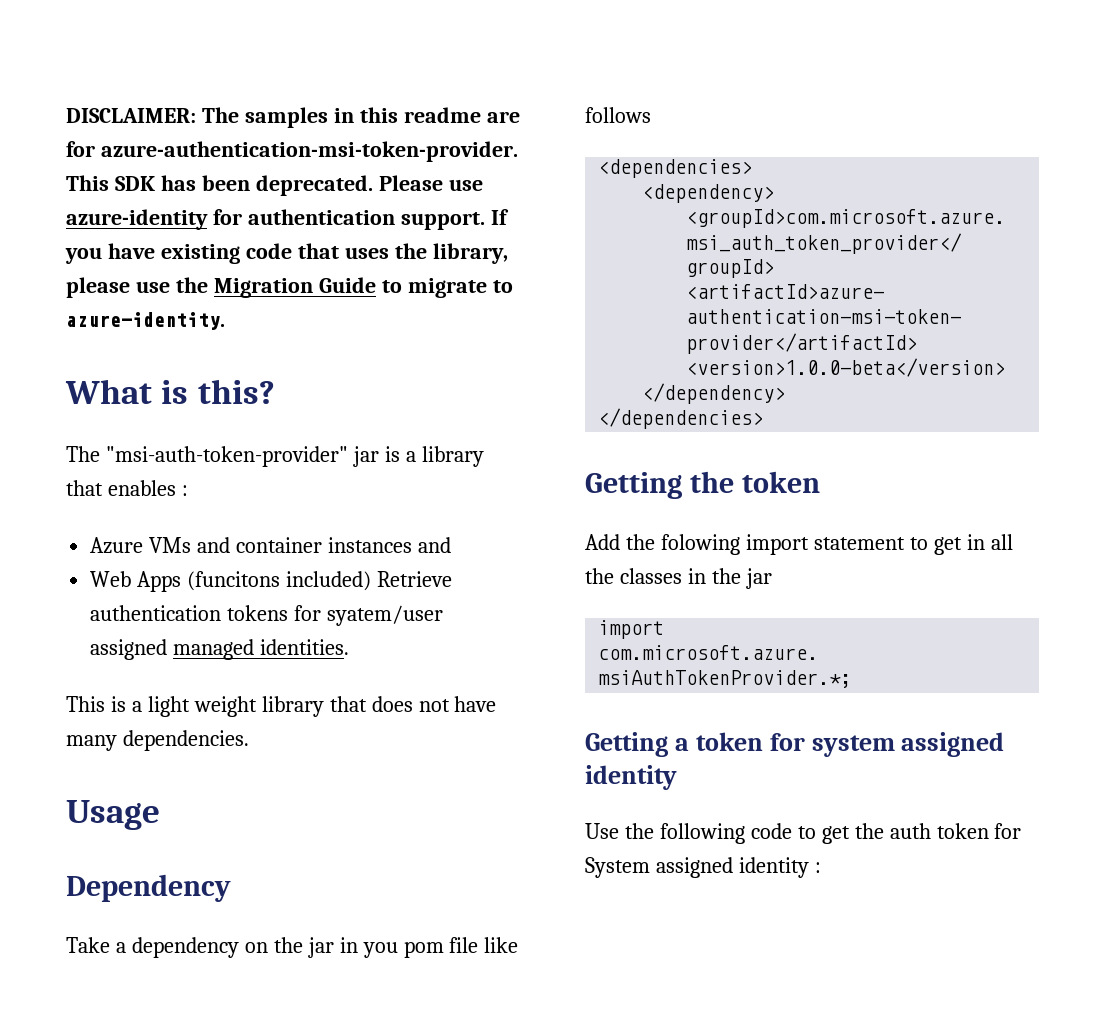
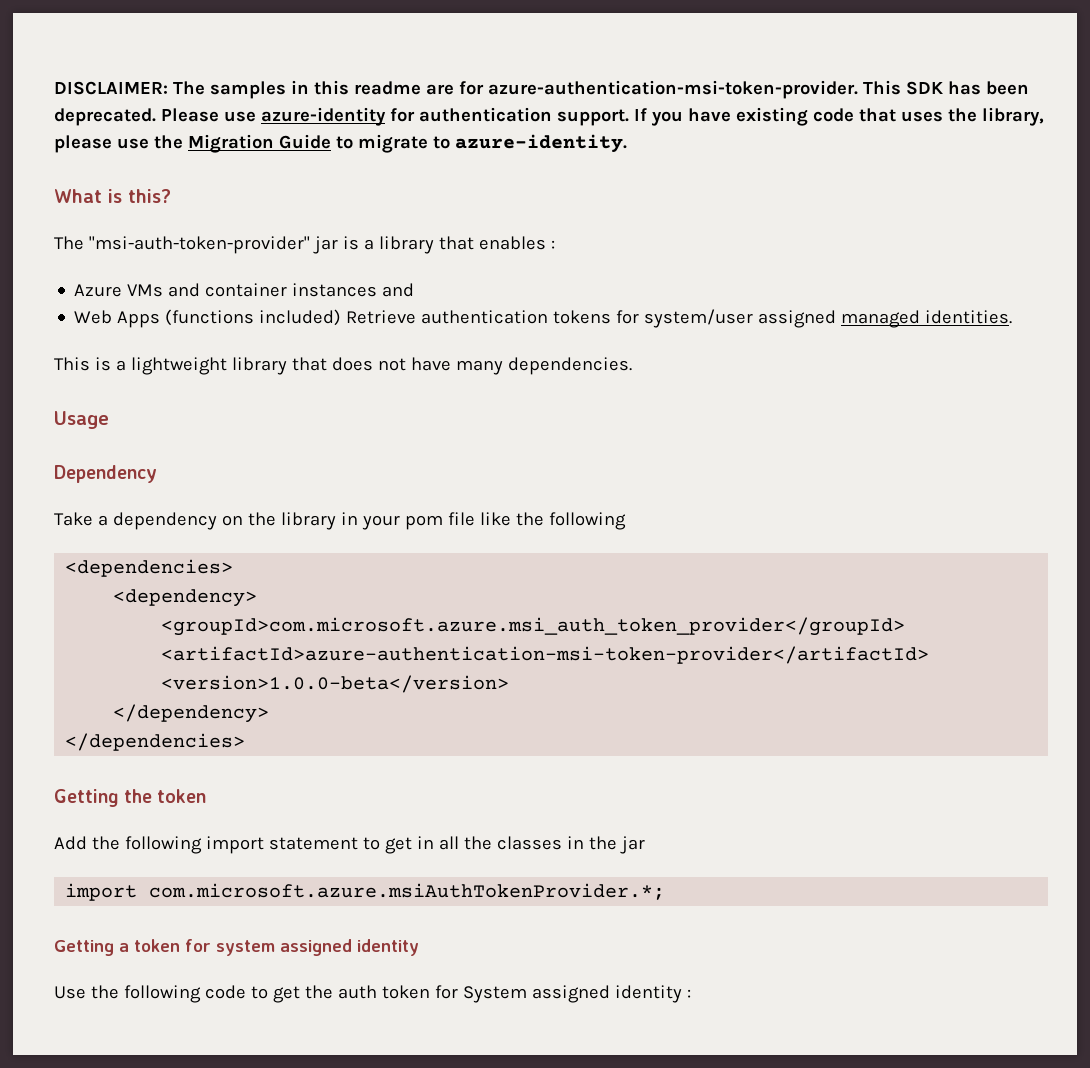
[187,571,281,591] (funcitons -> [165,309,255,326] (functions
[327,605,444,626] syatem/user -> [644,309,754,328] system/user
[147,696,257,717] light weight -> [130,357,227,375] lightweight
[307,937,398,958] jar in you -> [280,512,400,530] library in your
[585,107,651,123] follows -> [515,512,626,530] the following
[660,534,740,555] folowing -> [124,836,202,854] following

